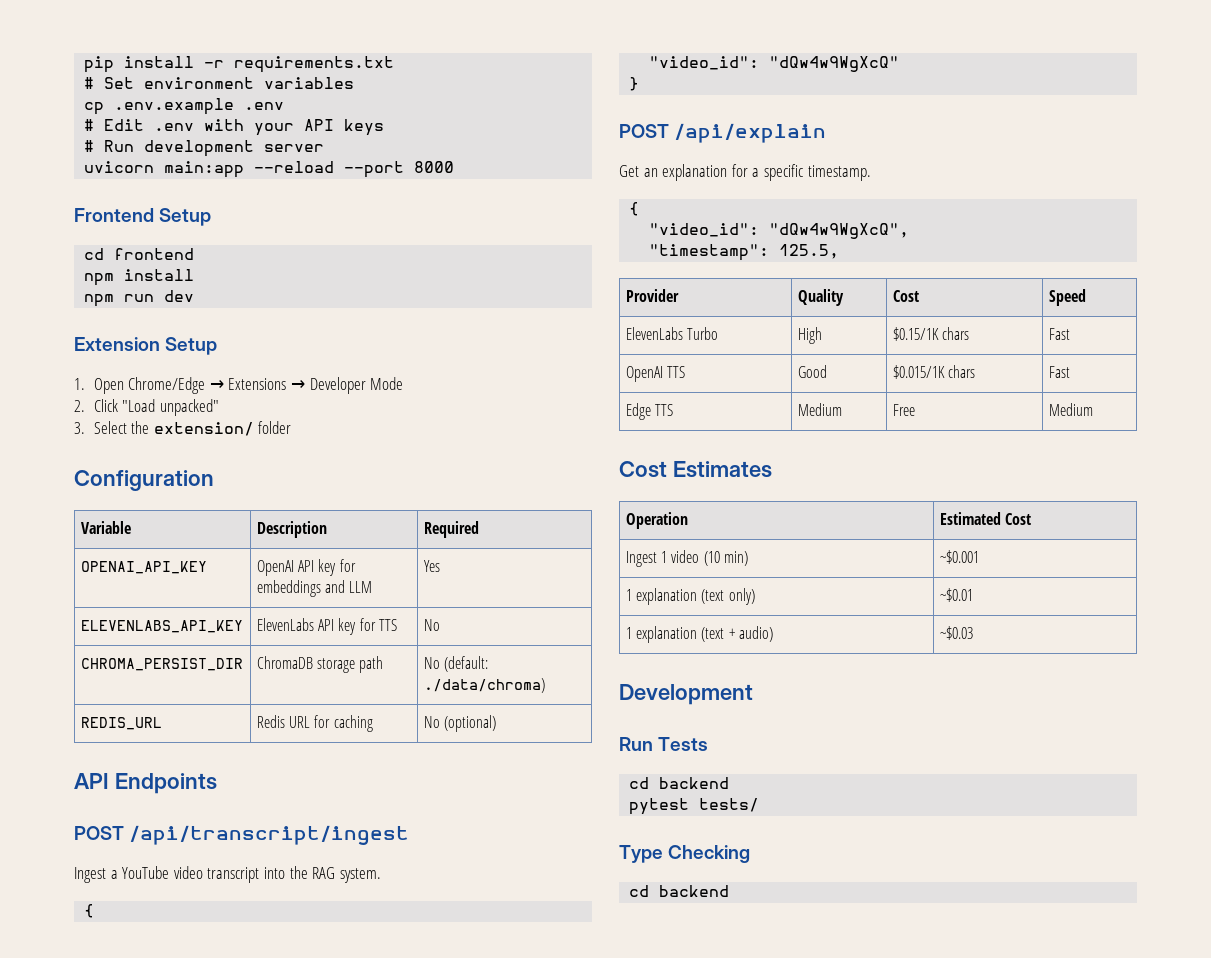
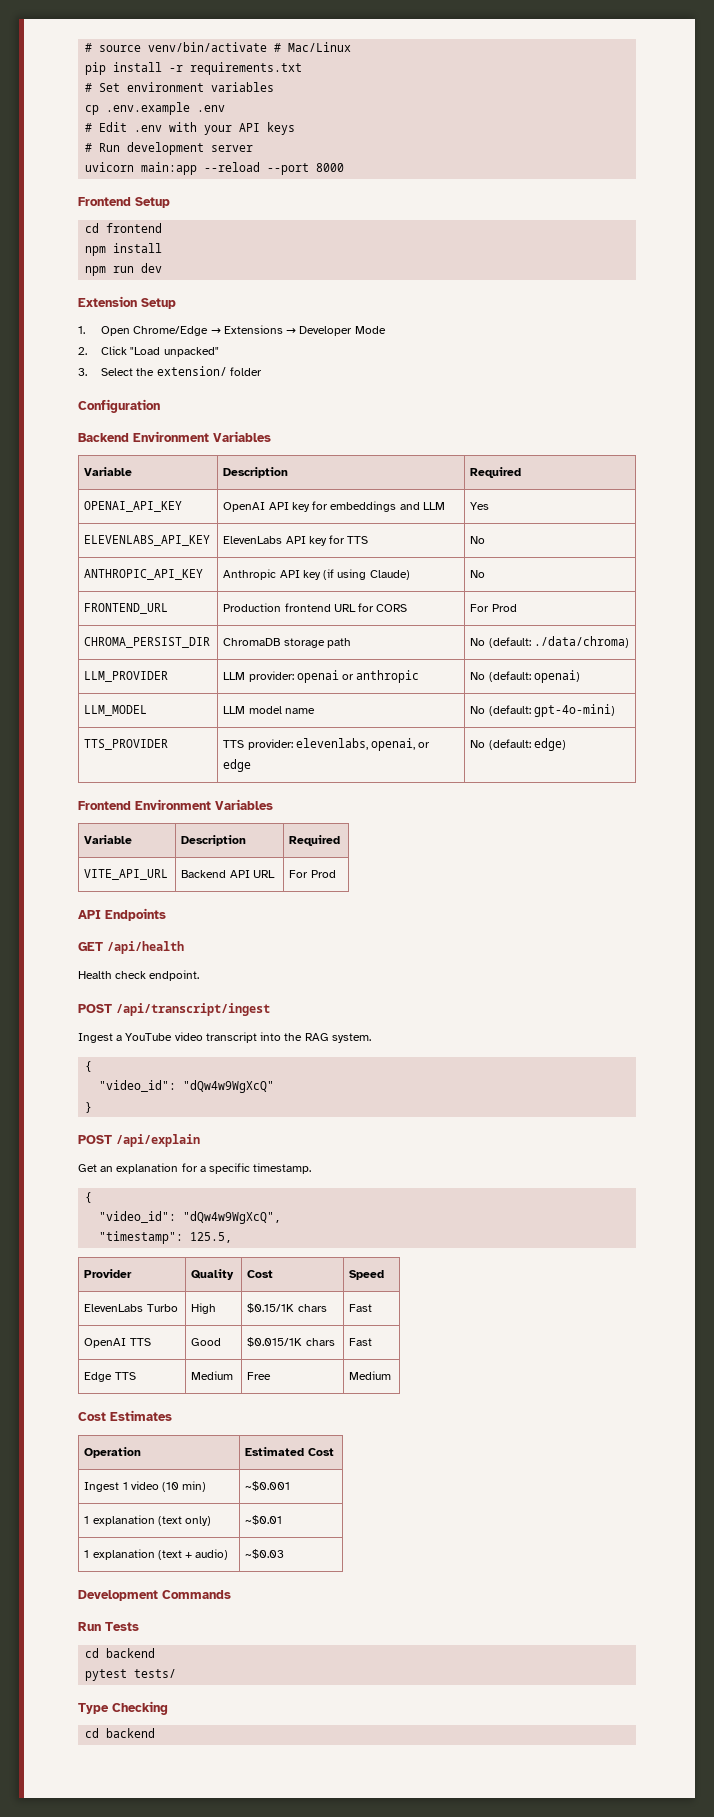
(84, 64) none -> [85,42,352,52] # source venv/bin/activate # Mac/Linux //
(214, 480) none -> [78,431,271,442] // Backend Environment Variables
(440, 625) none -> [84,569,204,580] [223,569,410,580] [470,570,486,578] [84,603,169,614] [223,603,408,612] [470,604,517,612] // ANTHROPIC_API_KEY | Anthropic API key (if using Claude) | No // FRONTEND_URL | Production frontend URL for CORS | For Prod
[80,717,162,730] [256,715,373,732] [423,715,497,732] [74,773,217,794] REDIS_URL | Redis URL for caching | No (optional) // API Endpoints -> [84,671,169,682] [223,670,420,683] [470,670,580,683] [84,705,148,716] [223,706,315,714] [470,704,615,717] [84,739,169,750] [223,738,431,751] [223,759,252,772] [470,738,566,751] [78,799,273,810] [84,835,133,844] [181,835,247,846] [289,835,341,846] [84,869,169,880] [181,870,275,878] [289,870,336,878] [78,908,166,921] [78,941,184,954] [78,970,200,981] LLM_PROVIDER | LLM provider: openai or anthropic | No (default: openai) // LLM_MODEL | LLM model name | No (default: gpt-4o-mini) // TTS_PROVIDER | TTS provider: elevenlabs, openai, or edge | No (default: edge) // Frontend Environment Variables // Variable | Description | Required // VITE_API_URL | Backend API URL | For Prod // API Endpoints // GET /api/health // Health check endpoint.
(753, 694) none -> [162,1590,231,1599] Commands

